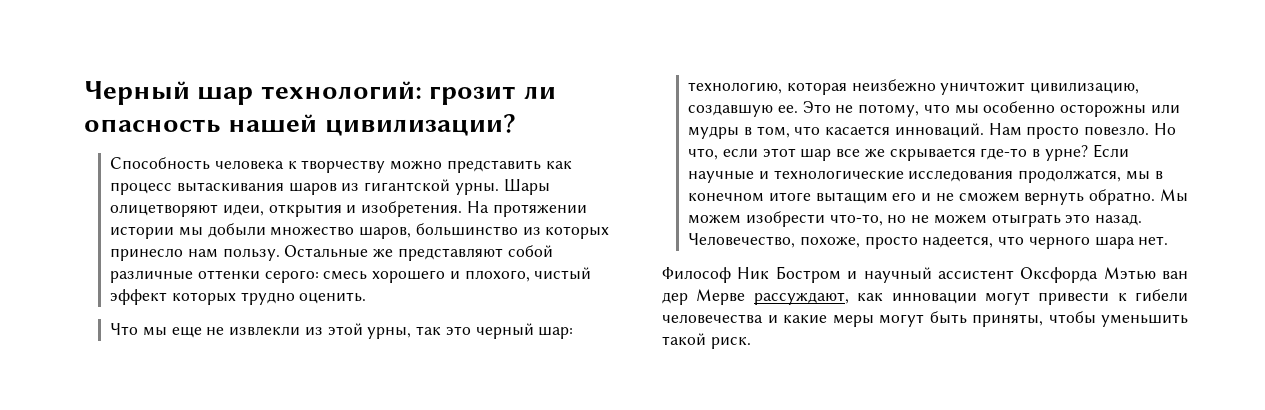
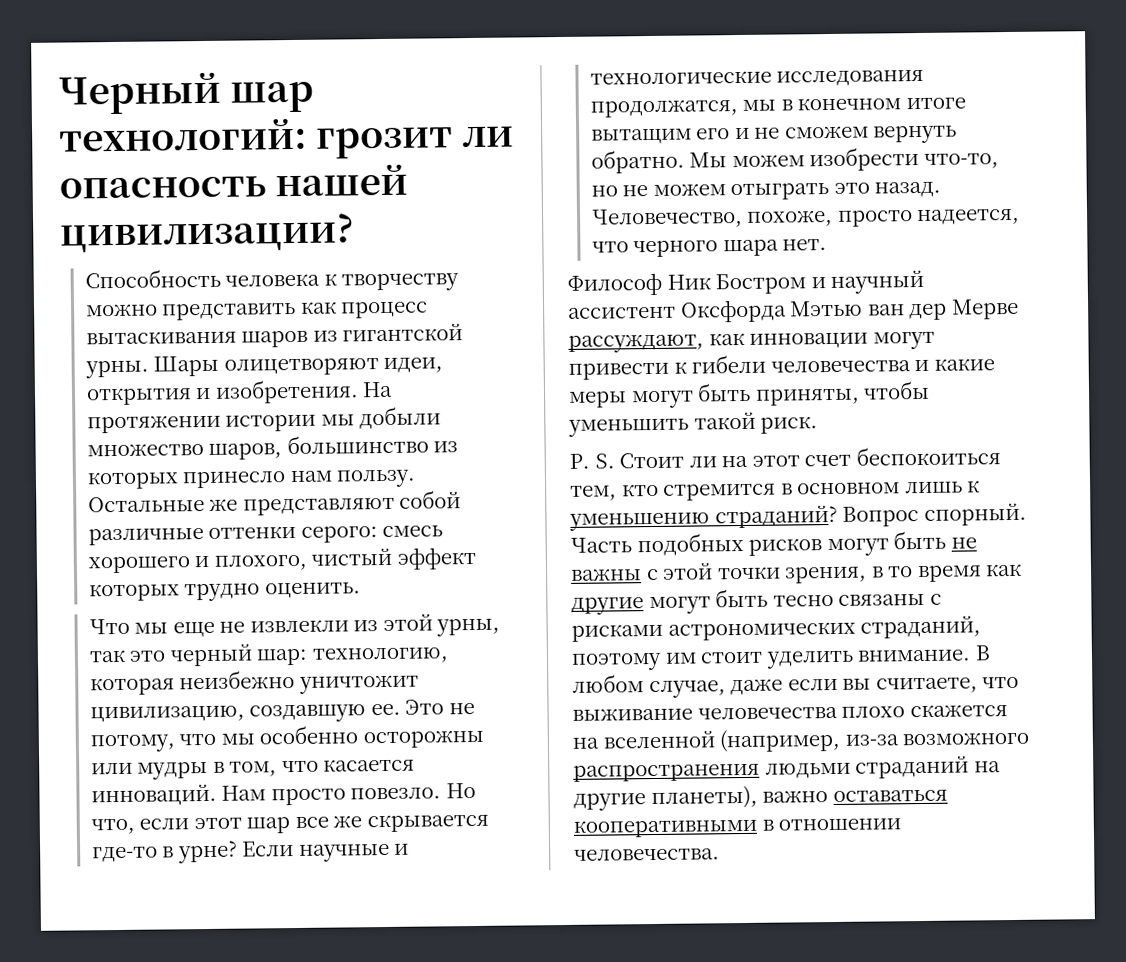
(751, 343) none -> [569,446,1001,469] [570,480,981,501] [569,502,1027,531] [570,530,977,557] [570,562,1023,584] [571,588,942,615] [571,615,982,642] [571,645,991,671] [572,674,1020,699] [572,704,1008,721] [572,728,1030,753] [573,755,1001,782] [573,785,948,811] [573,818,902,838] [574,848,720,861] // P. S. Стоит ли на этот счет беспокоиться тем, кто стремится в основном лишь к уменьшению страданий? Вопрос спорный. Часть подобных рисков могут быть не важны с этой точки зрения, в то время как другие могут быть тесно связаны с рисками астрономических страданий, поэтому им стоит уделить внимание. В любом случае, даже если вы считаете, что выживание человечества плохо скажется на вселенной (например, из-за возможного распространения людьми страданий на другие планеты), важно оставаться кооперативными в отношении человечества.

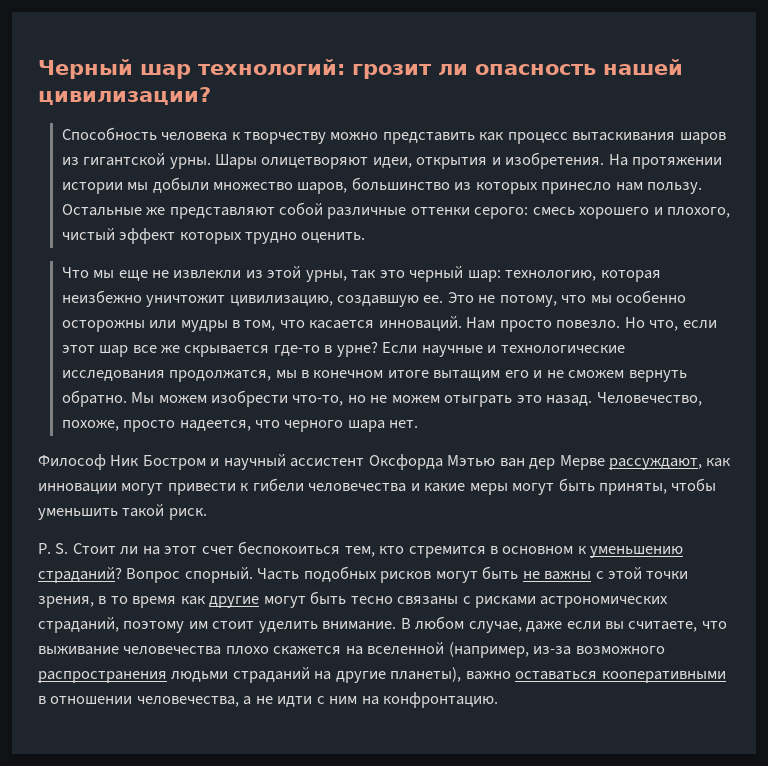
[904,481,963,494] лишь -> (574, 550) none
[574,848,720,861] человечества. -> [136,692,499,708] человечества, а не идти с ним на конфронтацию.

